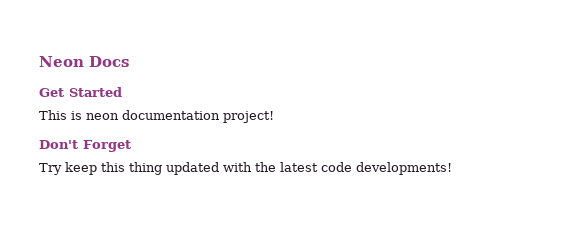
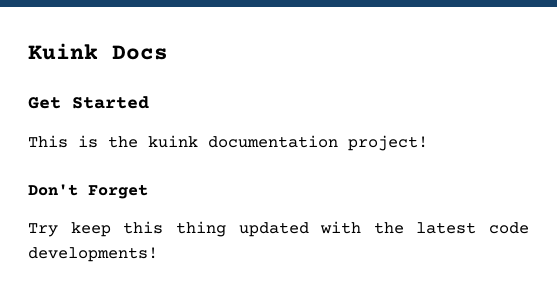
[39,56,84,67] Neon -> [28,43,98,60] Kuink
[86,113,119,120] neon -> [108,135,198,148] the kuink

